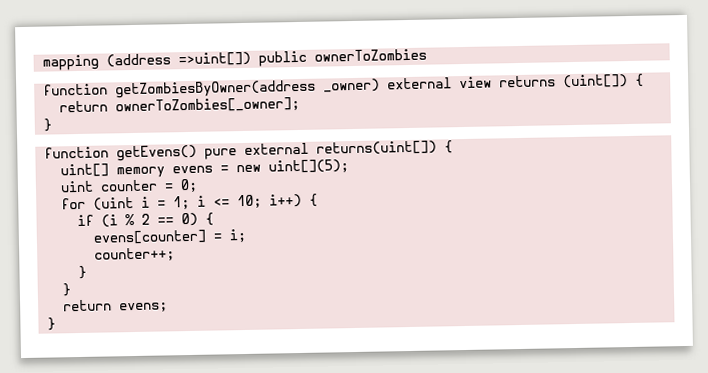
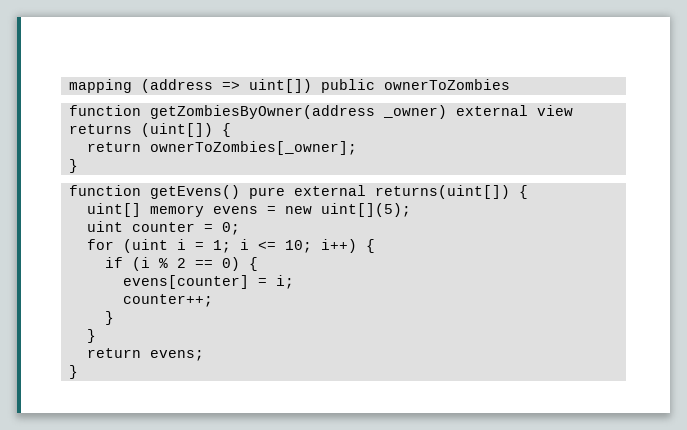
[177,51,251,67] =>uint[]) -> [222,79,313,93] => uint[])

